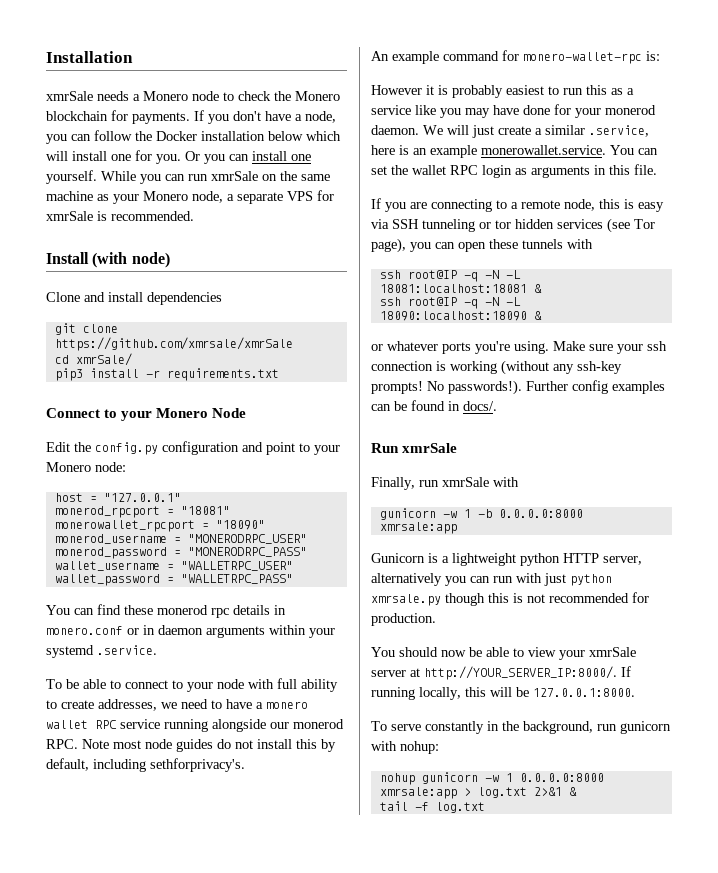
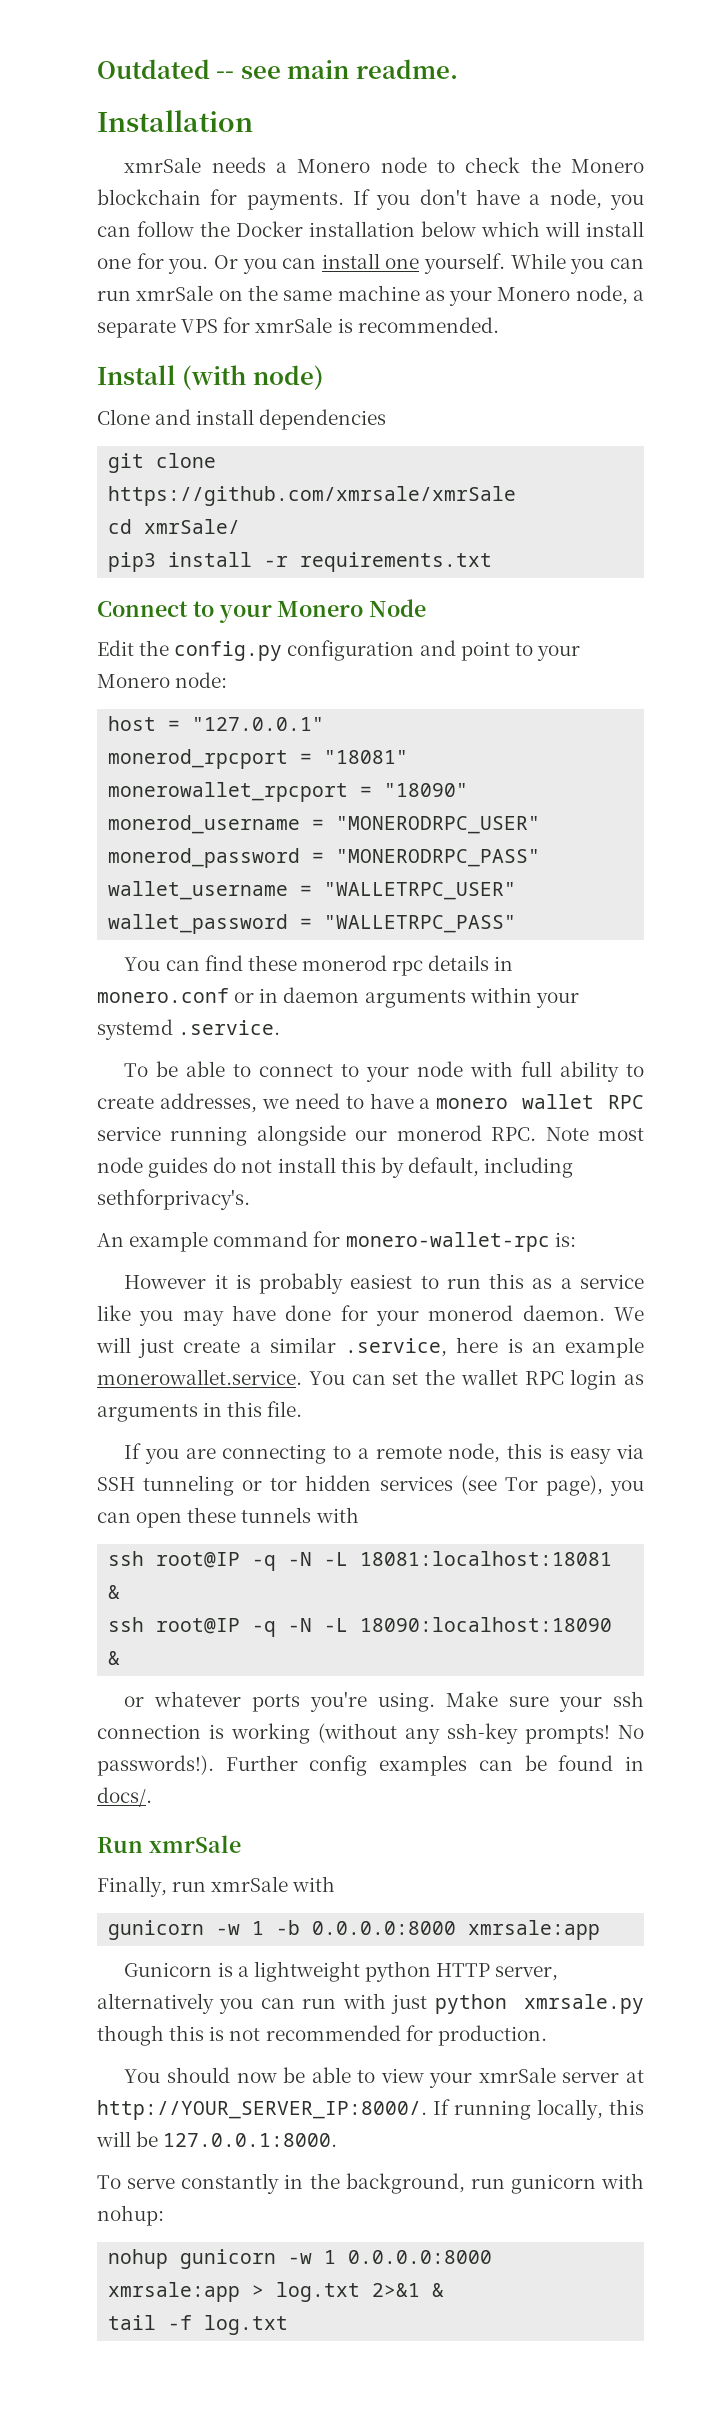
(46, 57) none -> [97,59,458,79] Outdated -- see main readme. //

